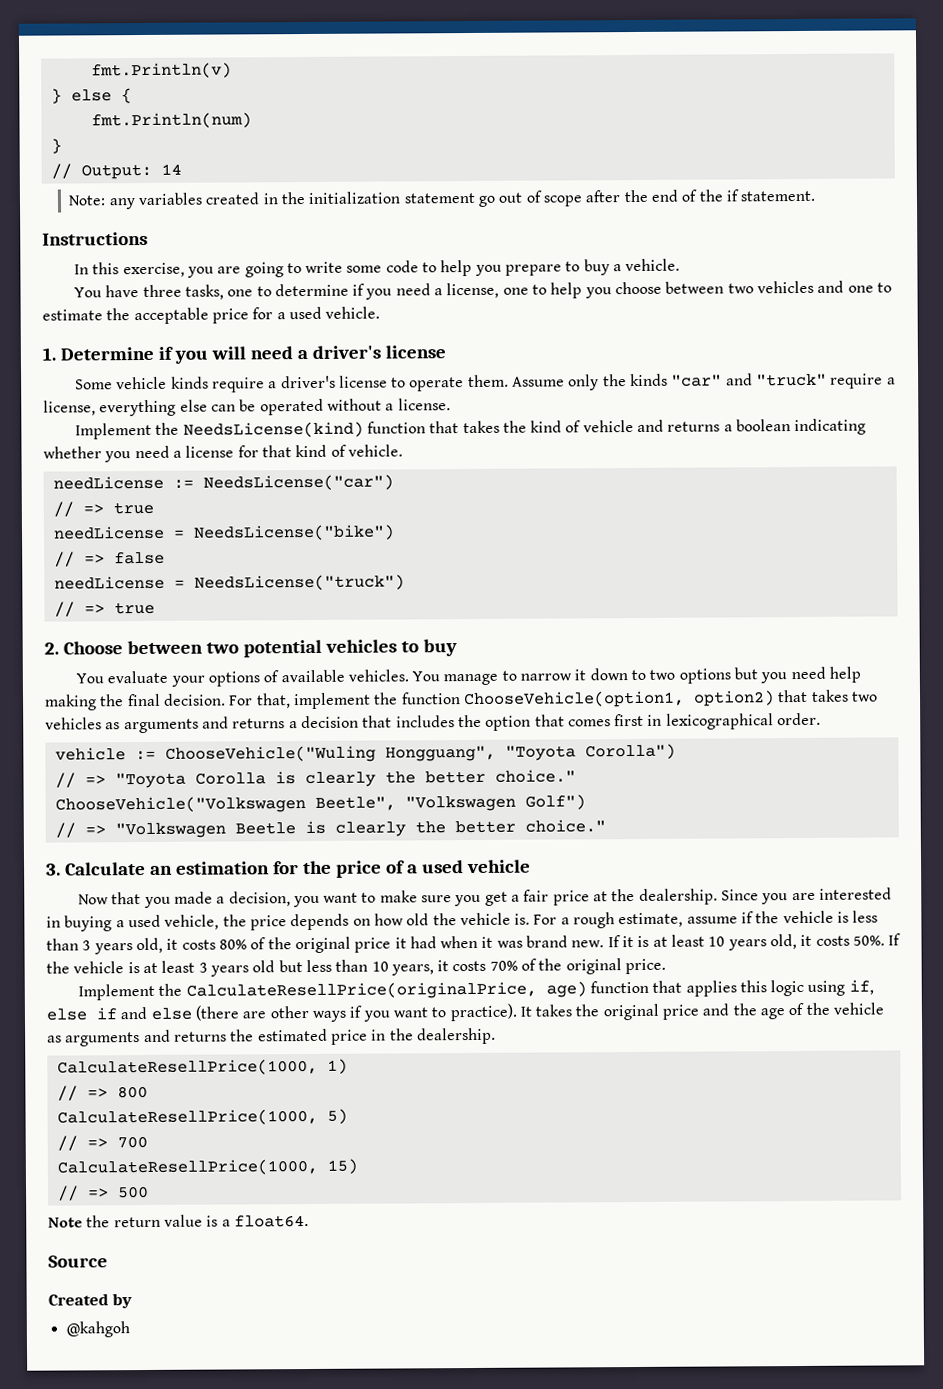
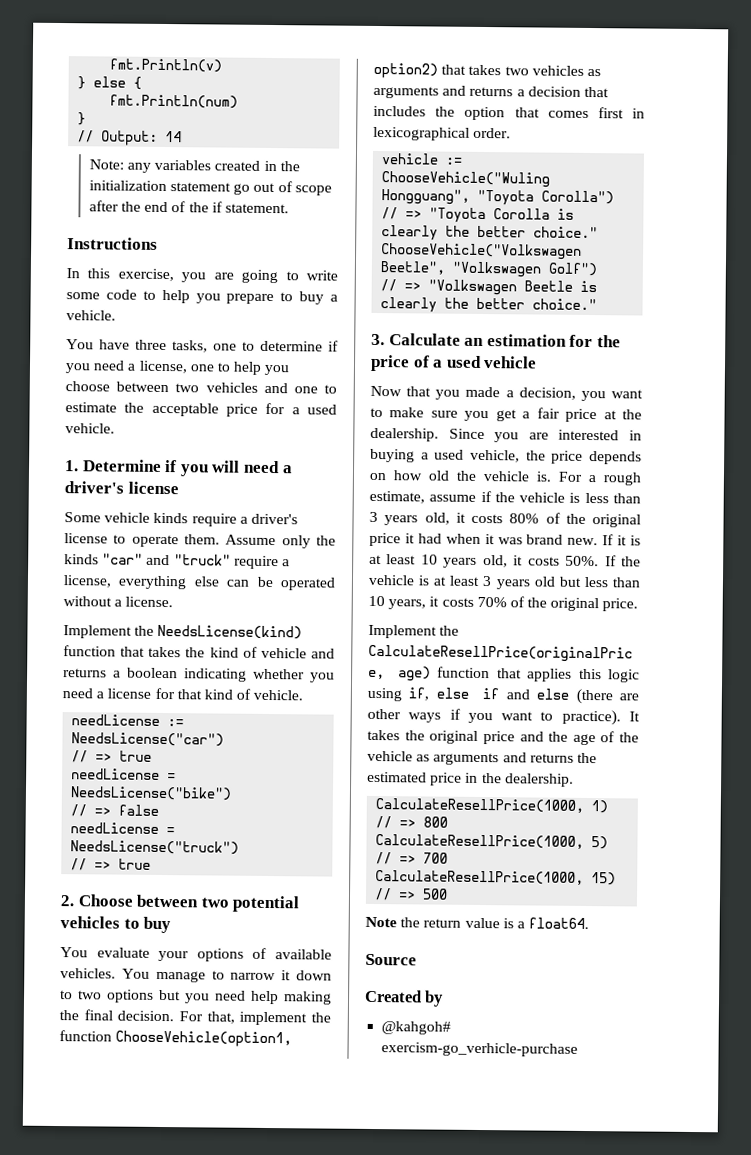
[65,1321,130,1338] @kahgoh -> [381,1021,452,1035] [381,1042,579,1057] @kahgoh# exercism-go_verhicle-purchase

